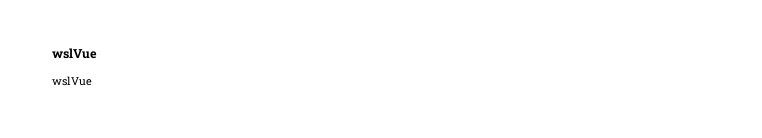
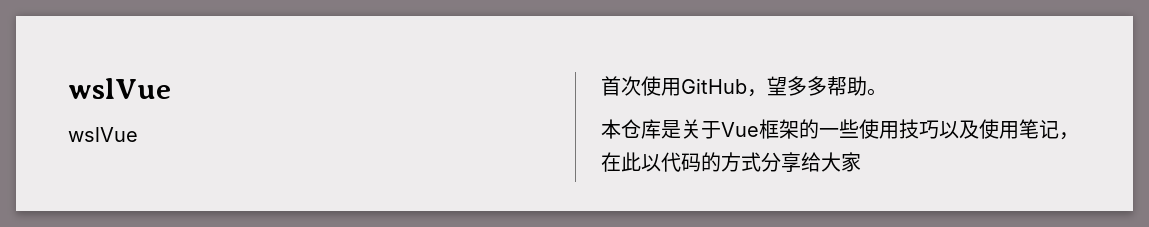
(92, 81) none -> [601,76,887,97] [601,119,1079,140] [601,152,861,173] // 首次使用GitHub，望多多帮助。 // 本仓库是关于Vue框架的一些使用技巧以及使用笔记，在此以代码的方式分享给大家

